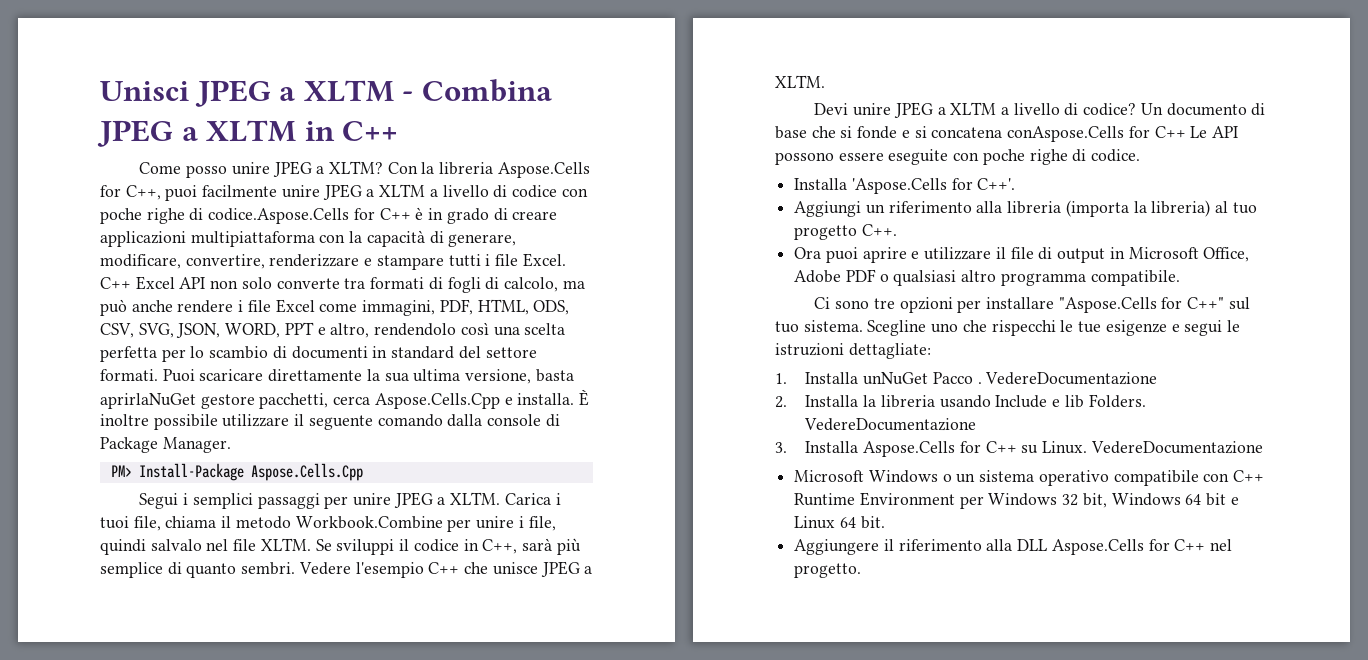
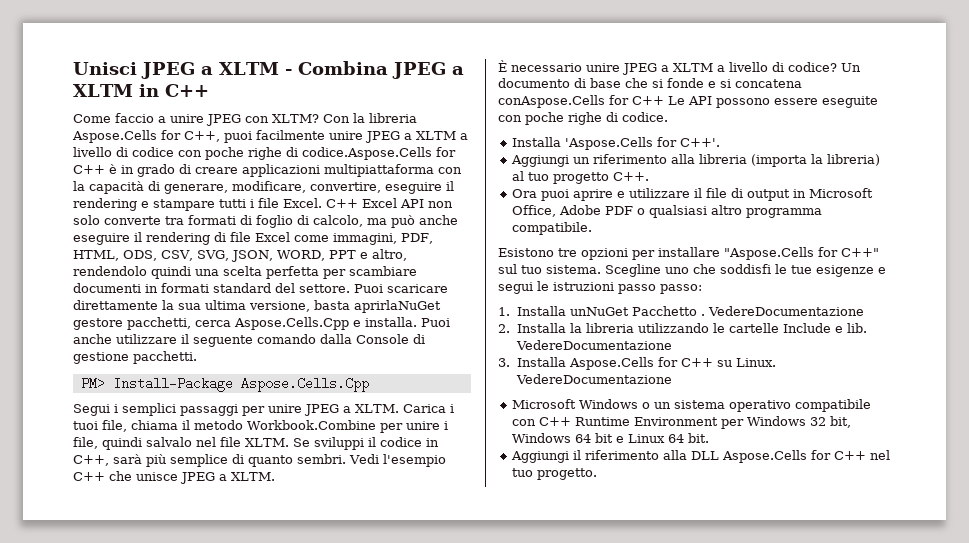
[186,161,325,178] posso unire JPEG a -> [115,113,269,126] faccio a unire JPEG con
[269,254,360,267] renderizzare -> [385,181,454,194] [73,198,137,211] eseguire il rendering
[447,277,481,293] fogli -> [256,215,293,228] foglio
[177,300,244,313] rendere i -> [73,232,226,245] eseguire il rendering di
[460,322,489,335] così -> [151,266,191,279] quindi
[190,346,287,359] lo scambio di -> [349,266,417,276] scambiare
(388, 352) none -> [161,283,209,293] formati
[485,347,537,358] [100,369,158,381] settore formati. -> [299,284,350,293] settore.
[579,389,590,406] [100,414,218,430] È inoltre possibile -> [421,318,450,327] [73,334,112,344] Puoi anche
[487,414,560,427] [100,437,231,453] console di Package Manager. -> [356,334,425,344] [73,351,197,364] Console di gestione pacchetti.
[298,562,351,575] Vedere -> [349,454,379,464] Vedi
[814,103,849,115] Devi -> [498,60,582,72] È necessario
[814,297,870,309] Ci sono -> [498,248,554,257] Esistono
[991,320,1056,336] rispecchi -> [720,264,771,274] soddisfi
[848,343,931,359] dettagliate: -> [618,284,702,294] passo passo:
[932,372,973,384] Pacco -> [631,306,697,316] Pacchetto
[939,394,1146,408] usando Include e lib Folders. -> [637,323,867,333] utilizzando le cartelle Include e lib.
[794,539,880,555] Aggiungere -> [511,451,570,463] Aggiungi
(1233, 545) none -> [512,468,534,477] tuo

